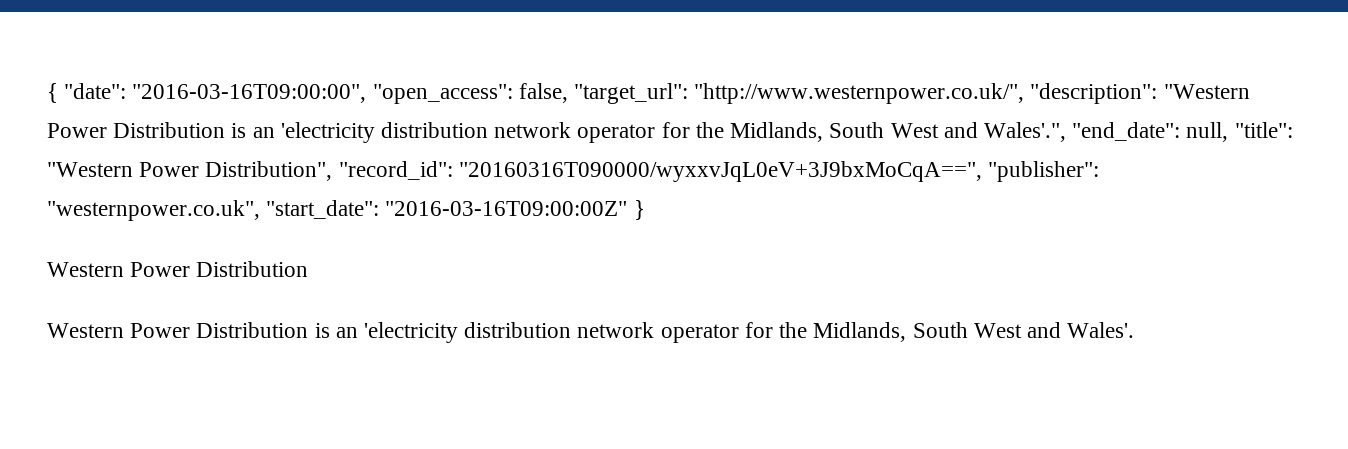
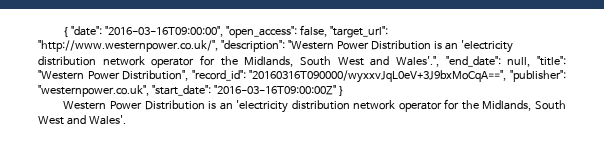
[47,322,309,338] // Western Power Distribution -> (205, 105) none

